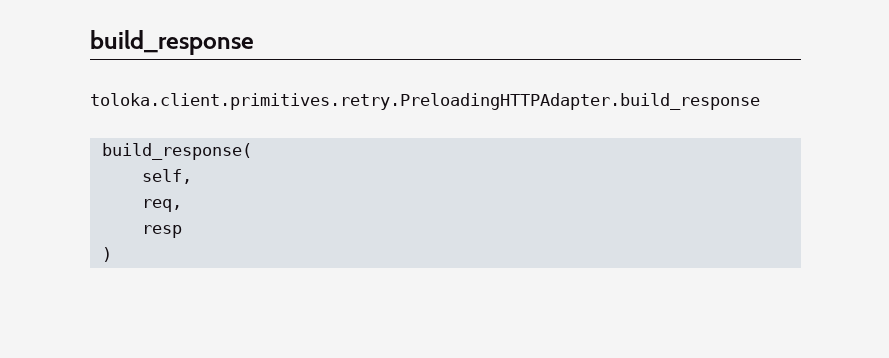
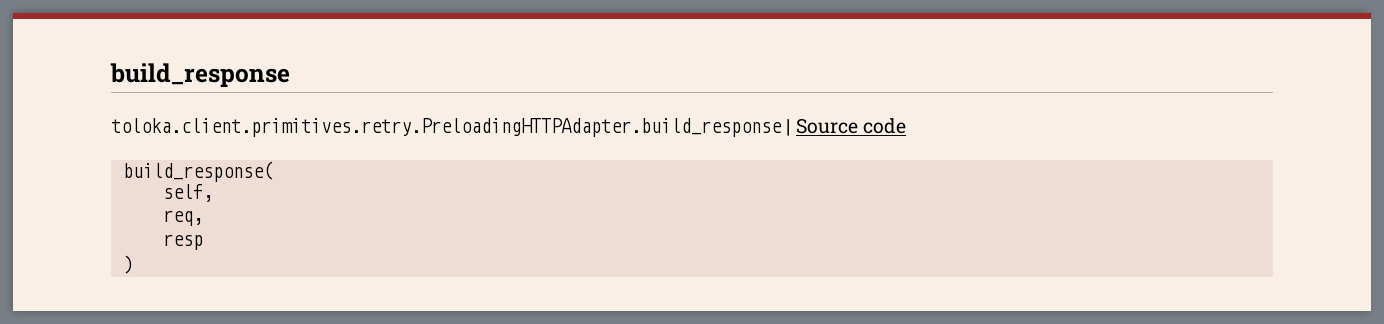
(760, 101) none -> [786,118,906,136] | Source code

